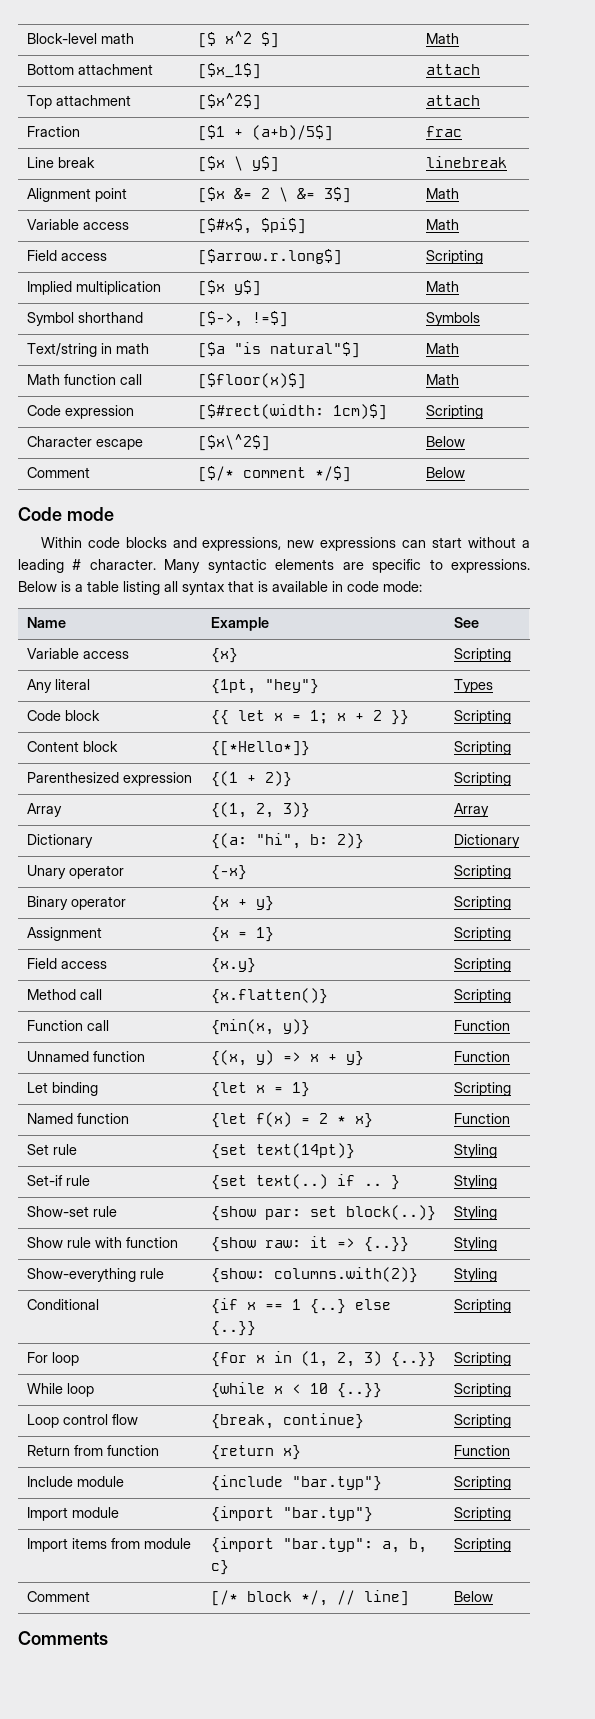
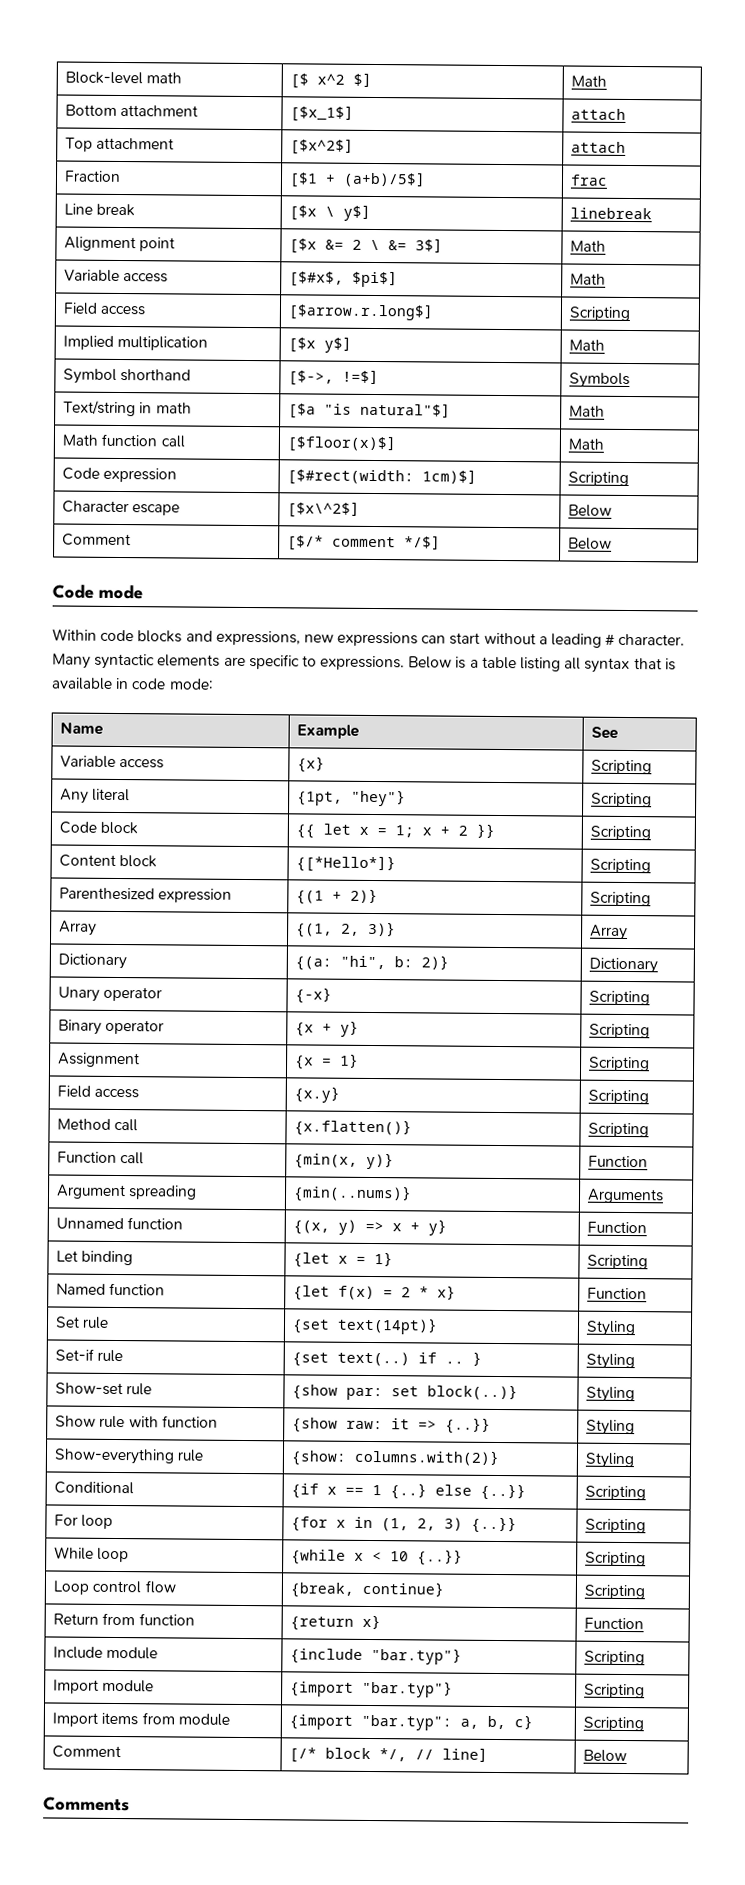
[453,679,493,693] Types -> [591,792,653,808] Scripting
(510, 1025) none -> [56,1184,198,1200] [293,1185,413,1203] [587,1188,665,1204] // Argument spreading | {min(..nums)} | Arguments

